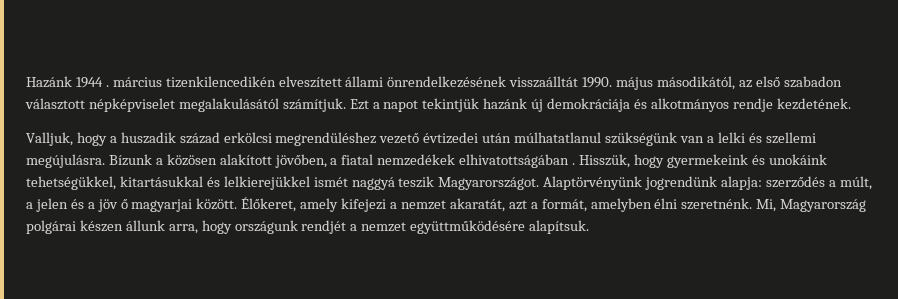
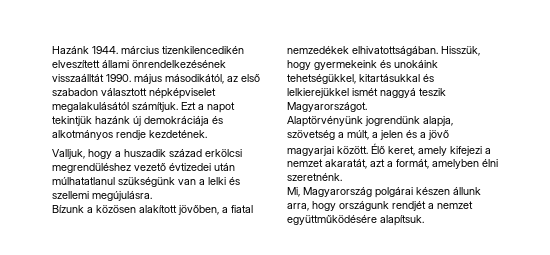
[75,77,109,88] 1944 . -> [92,46,118,54] 1944.
(105, 161) none -> (152, 196) //
[459,154,576,168] elhivatottságában . -> [352,46,438,56] elhivatottságában.
(540, 183) none -> (367, 107) //
[721,176,826,190] alapja: szerződés -> [423,116,453,127] [287,130,335,140] alapja, szövetség
[97,197,297,212] jöv ő magyarjai között. Élőkeret, -> [428,130,449,140] [287,143,415,156] jövő magyarjai között. Élő keret,
(753, 204) none -> (342, 177) //

